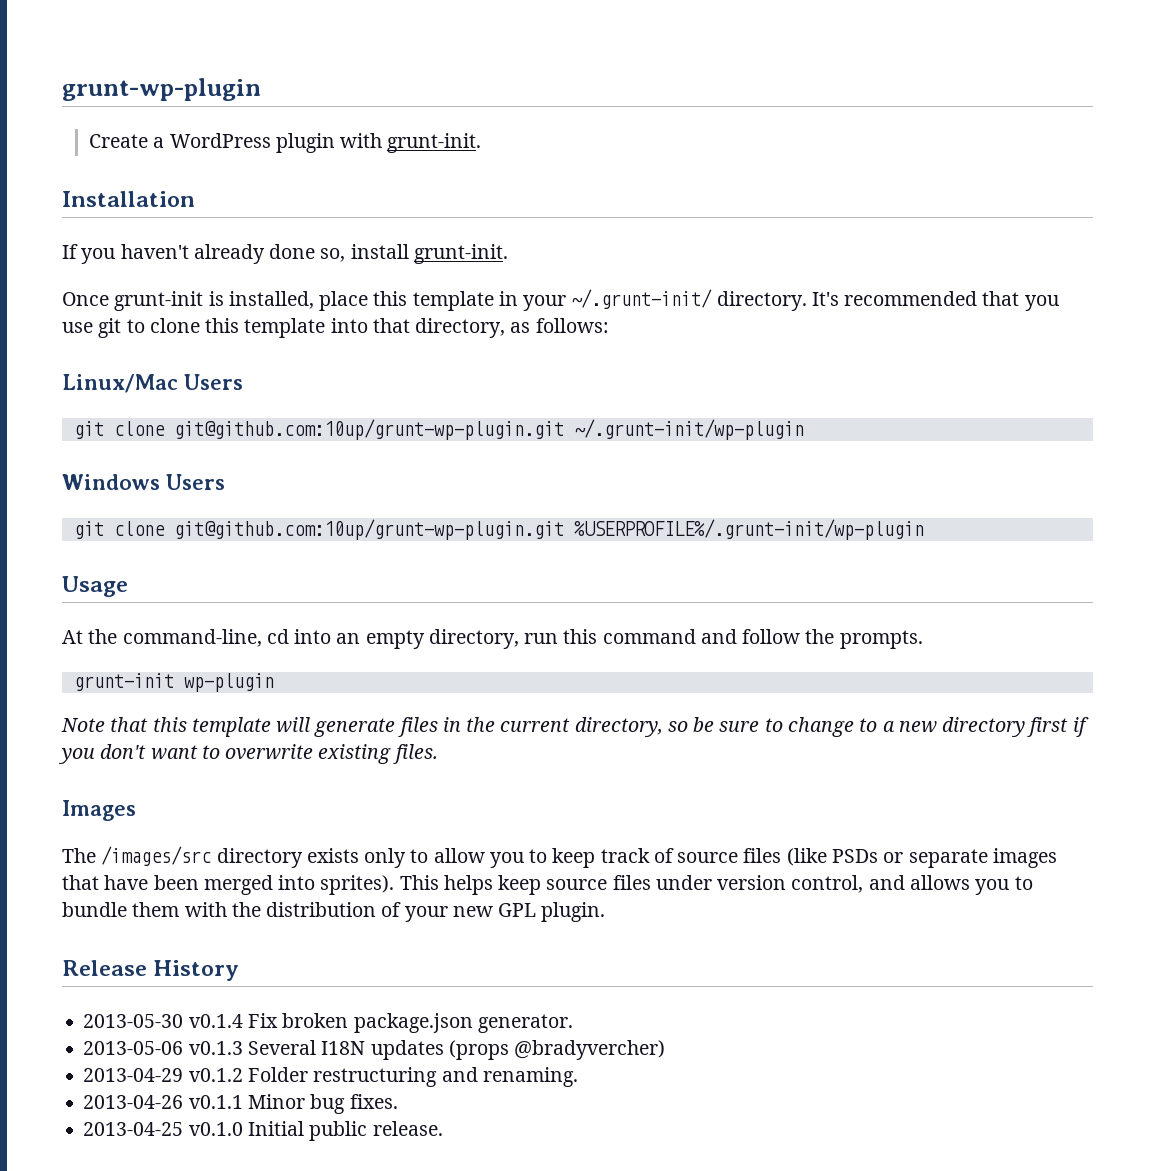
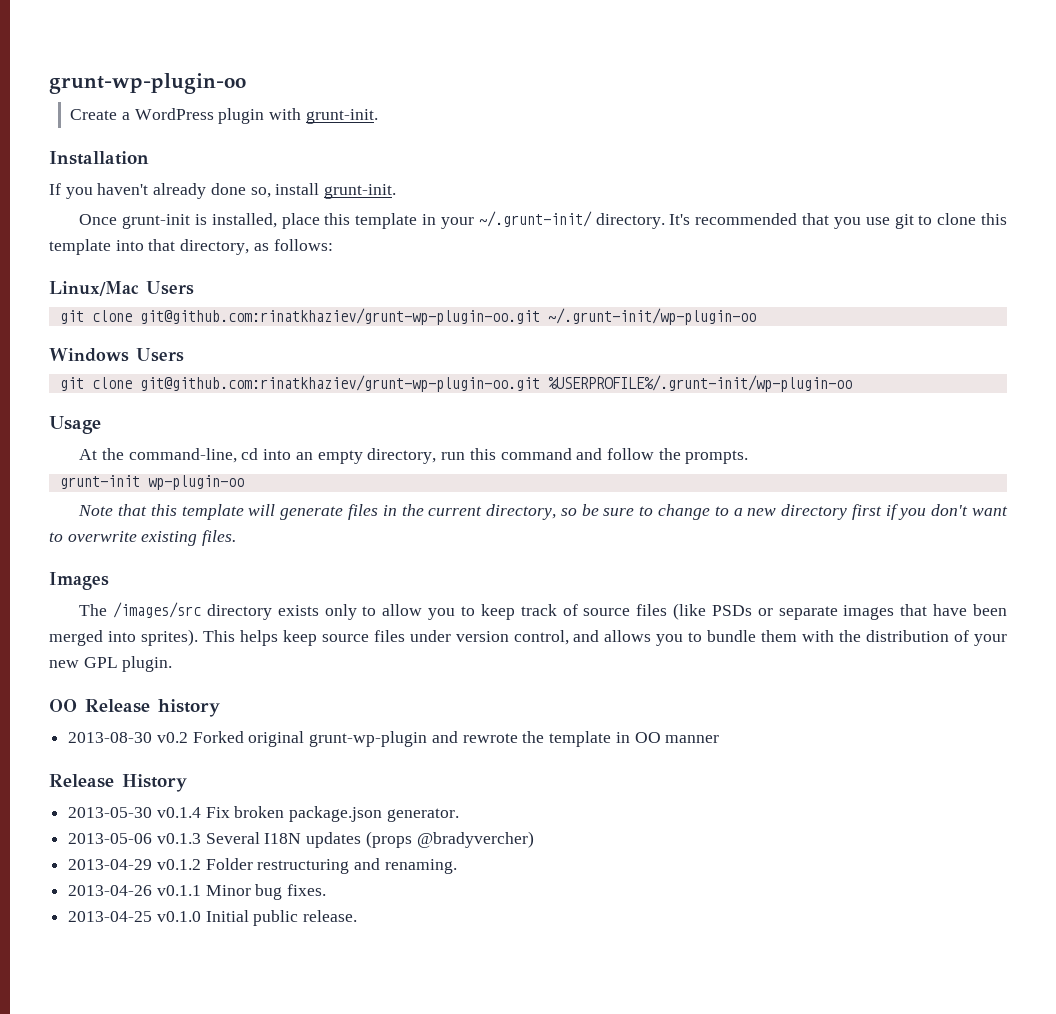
[62,78,261,101] grunt-wp-plugin -> [49,73,246,94] grunt-wp-plugin-oo
[173,419,804,440] git@github.com:10up/grunt-wp-plugin.git ~/.grunt-init/wp-plugin -> [139,308,756,325] git@github.com:rinatkhaziev/grunt-wp-plugin-oo.git ~/.grunt-init/wp-plugin-oo
[173,519,924,540] git@github.com:10up/grunt-wp-plugin.git %USERPROFILE%/.grunt-init/wp-plugin -> [139,375,852,392] git@github.com:rinatkhaziev/grunt-wp-plugin-oo.git %USERPROFILE%/.grunt-init/wp-plugin-oo
[183,673,274,692] wp-plugin -> [147,475,244,490] wp-plugin-oo
(606, 912) none -> [49,699,220,717] [68,731,720,747] // OO Release history // 2013-08-30 v0.2 Forked original grunt-wp-plugin and rewrote the template in OO manner

